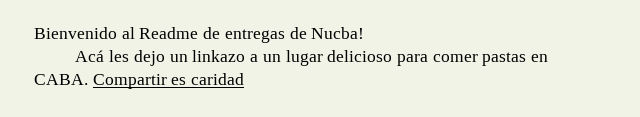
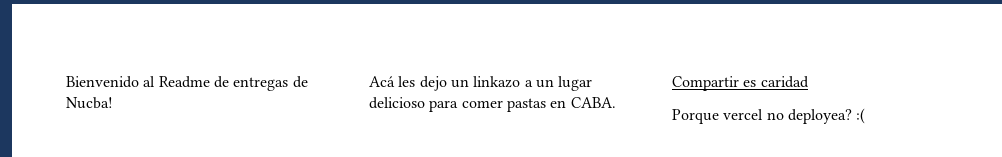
(245, 79) none -> [672,108,866,124] // Porque vercel no deployea? :(

